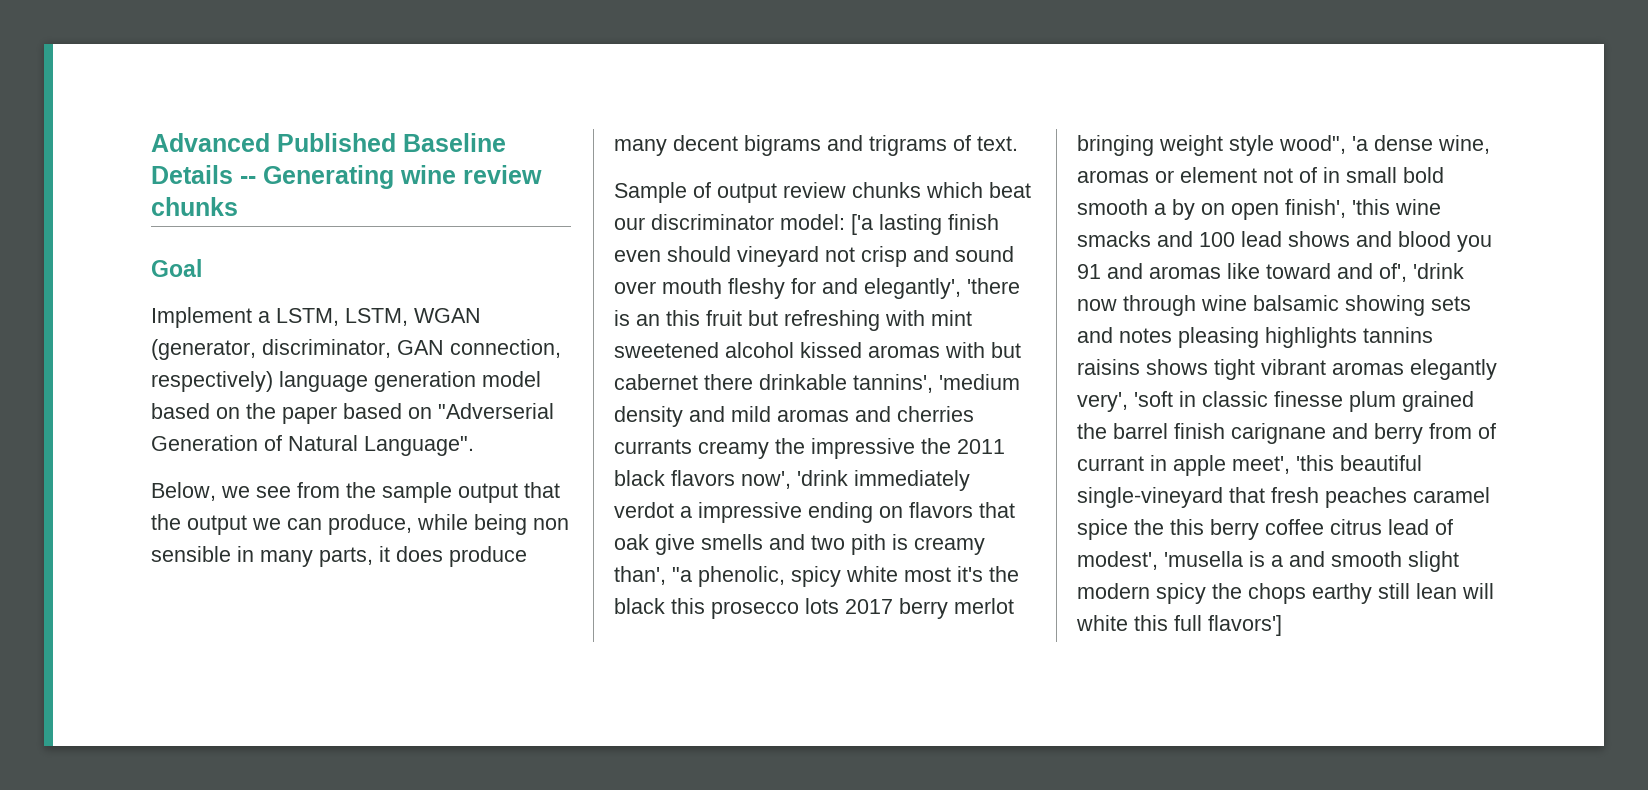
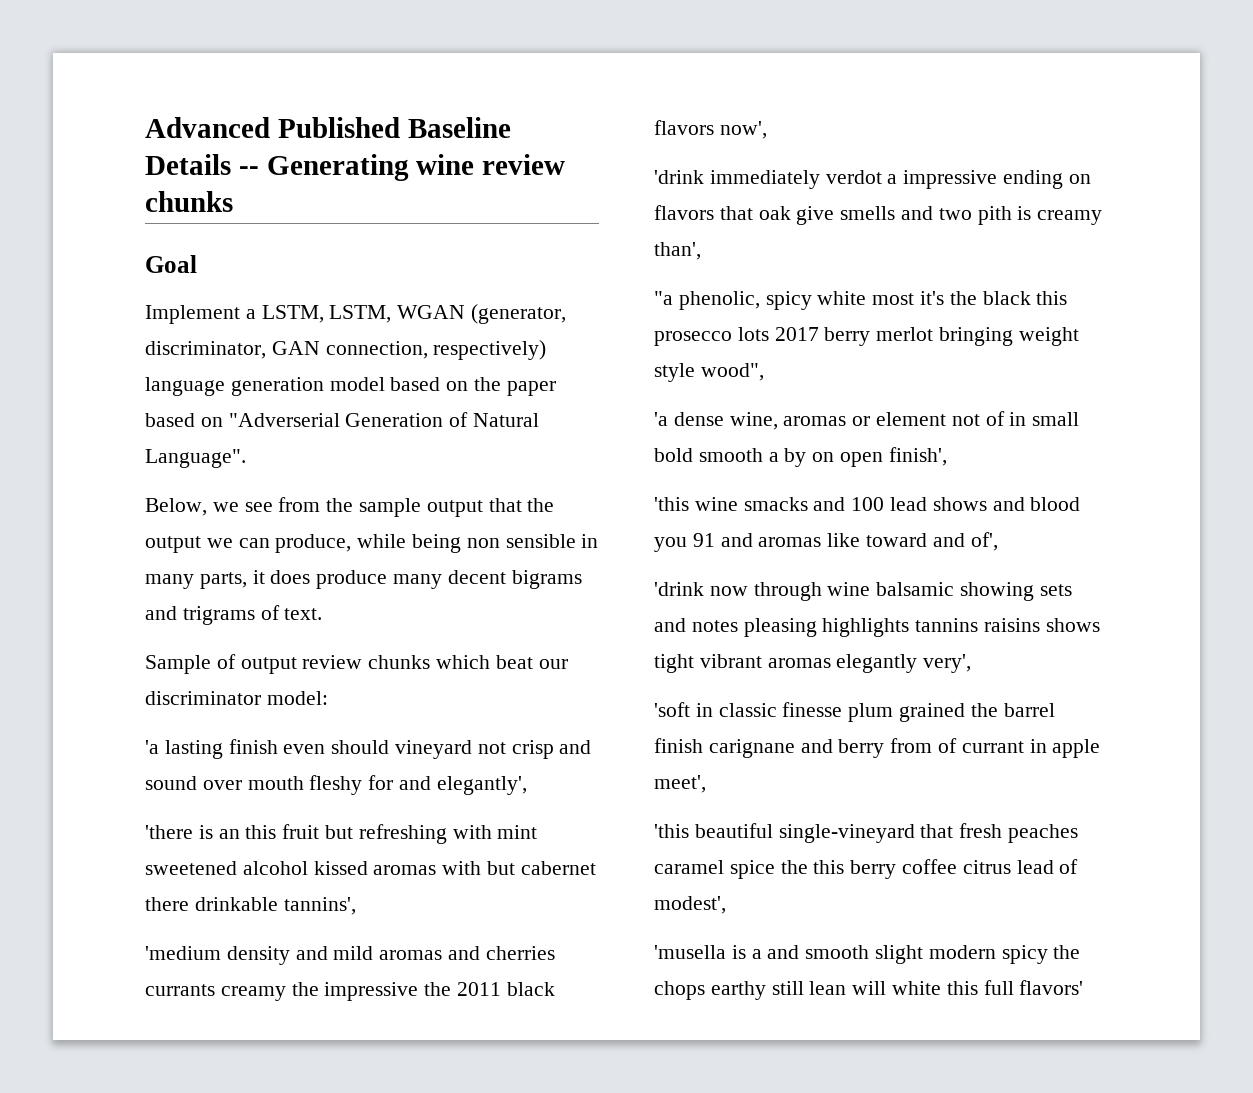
[851,214,873,235] ['a -> [145,740,159,754] // 'a
(961, 288) none -> (527, 785) //
(933, 383) none -> (356, 906) //
(791, 480) none -> (767, 130) //
(666, 575) none -> (701, 251) //
(1346, 144) none -> (764, 372) //
(1346, 208) none -> (947, 456) //
(1407, 272) none -> (998, 541) //
(1128, 402) none -> (972, 663) //
(1290, 465) none -> (706, 784) //
(1158, 560) none -> (726, 905) //
[1208,615,1282,636] flavors'] -> [1019,980,1084,995] flavors'

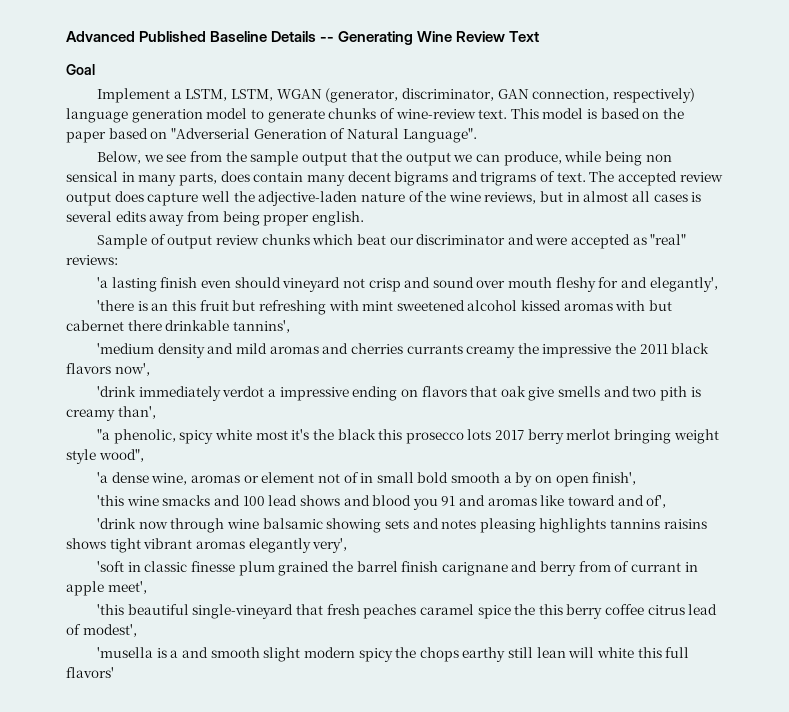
[416,154,566,175] [145,191,233,212] wine review chunks -> [417,31,540,42] Wine Review Text
(385, 384) none -> [250,108,598,123] to generate chunks of wine-review text. This model is
[505,534,576,548] sensible -> [66,171,118,182] sensical
[252,570,388,589] it does produce -> [220,171,304,182] does contain
(323, 614) none -> [589,171,723,186] [66,191,702,206] [66,211,364,226] The accepted review output does capture well the adjective-laden nature of the wine reviews, but in almost all cases is several edits away from being proper english.
[266,691,328,705] model: -> [507,234,687,249] [66,255,118,265] and were accepted as "real" reviews:

